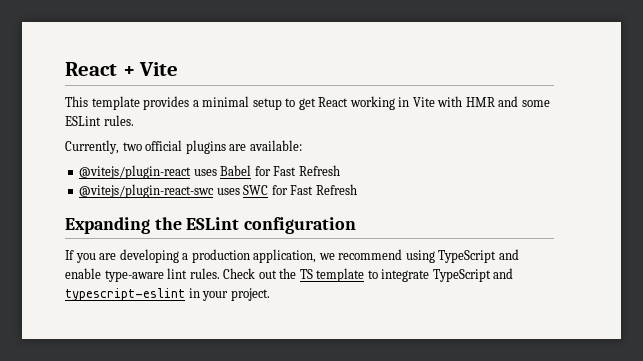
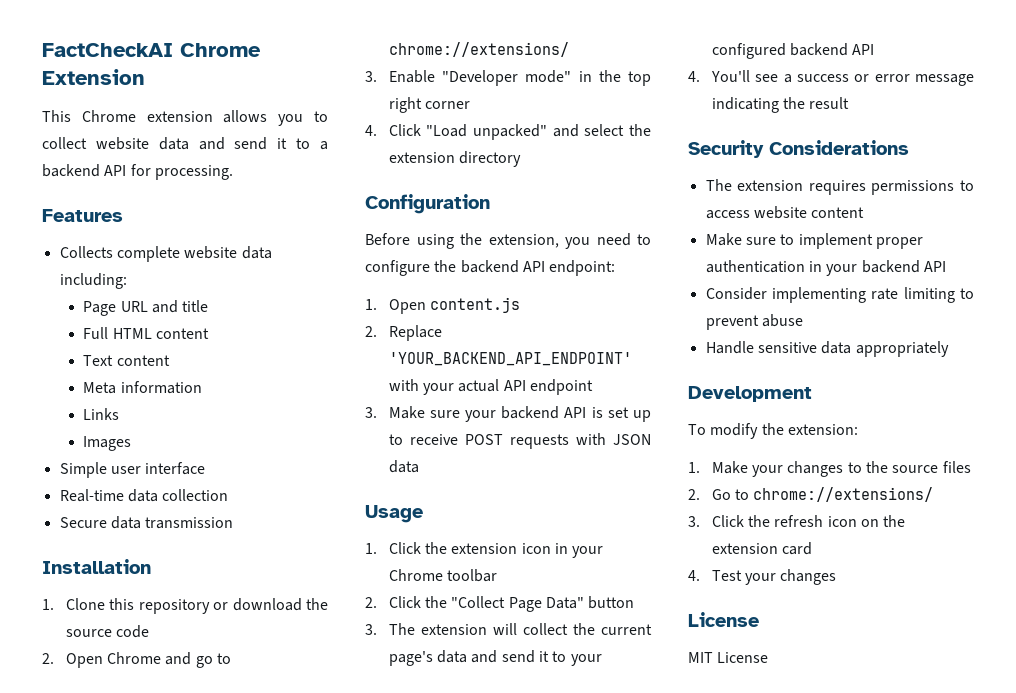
[65,62,179,76] [65,96,550,110] [65,115,134,126] [65,140,302,154] [79,165,340,179] [79,184,357,198] [65,217,357,234] [65,249,519,263] [65,268,514,282] [65,288,270,301] React + Vite // This template provides a minimal setup to get React working in Vite with HMR and some ESLint rules. // Currently, two official plugins are available: // @vitejs/plugin-react uses Babel for Fast Refresh // @vitejs/plugin-react-swc uses SWC for Fast Refresh // Expanding the ESLint configuration // If you are developing a production application, we recommend using TypeScript and enable type-aware lint rules. Check out the TS template to integrate TypeScript and typescript-eslint in your project. -> [42,43,261,57] [42,69,145,85] [42,110,329,126] [42,137,328,150] [42,164,233,180] [42,209,123,222] [59,246,272,262] [59,273,127,289] [83,300,209,316] [83,327,210,339] [83,355,170,366] [83,381,202,394] [83,408,120,420] [83,436,132,451] [59,462,206,478] [59,489,229,502] [59,516,234,529] [42,559,151,574] [42,598,329,614] [65,625,150,638] [42,652,232,668] [388,42,569,57] [365,70,651,86] [388,97,471,113] [365,124,651,140] [388,151,522,167] [365,194,490,214] [365,233,651,249] [365,260,616,276] [365,297,521,314] [365,325,442,341] [388,352,632,366] [388,379,594,395] [365,406,651,422] [388,433,651,449] [388,460,419,473] [365,505,423,523] [365,542,604,558] [388,569,498,582] [365,596,635,612] [365,623,652,635] [388,650,602,666] [711,43,875,59] [688,70,974,86] [711,97,850,113] [688,140,909,158] [705,179,974,195] [705,206,865,219] [705,233,923,249] [705,260,946,276] [705,287,974,303] [705,314,803,330] [705,341,949,357] [688,386,812,402] [688,423,858,439] [688,461,971,477] [688,487,934,502] [688,515,906,527] [711,542,813,555] [688,569,837,585] [688,612,759,627] [688,652,769,663] FactCheckAI Chrome Extension // This Chrome extension allows you to collect website data and send it to a backend API for processing. // Features // Collects complete website data including: // Page URL and title // Full HTML content // Text content // Meta information // Links // Images // Simple user interface // Real-time data collection // Secure data transmission // Installation // 1. Clone this repository or download the source code // 2. Open Chrome and go to chrome://extensions/ // 3. Enable "Developer mode" in the top right corner // 4. Click "Load unpacked" and select the extension directory // Configuration // Before using the extension, you need to configure the backend API endpoint: // 1. Open content.js // 2. Replace 'YOUR_BACKEND_API_ENDPOINT' with your actual API endpoint // 3. Make sure your backend API is set up to receive POST requests with JSON data // Usage // 1. Click the extension icon in your Chrome toolbar // 2. Click the "Collect Page Data" button // 3. The extension will collect the current page's data and send it to your configured backend API // 4. You'll see a success or error message indicating the result // Security Considerations // The extension requires permissions to access website content // Make sure to implement proper authentication in your backend API // Consider implementing rate limiting to prevent abuse // Handle sensitive data appropriately // Development // To modify the extension: // 1. Make your changes to the source files // 2. Go to chrome://extensions/ // 3. Click the refresh icon on the extension card // 4. Test your changes // License // MIT License

